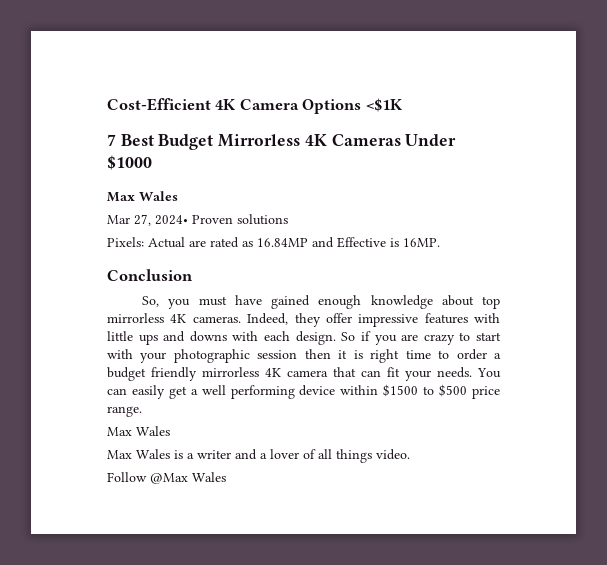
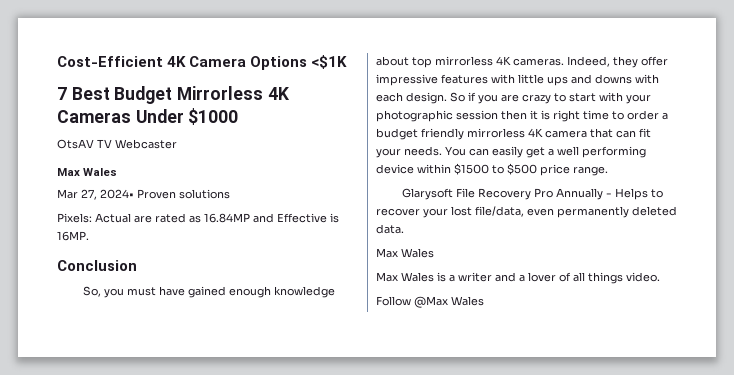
(152, 162) none -> [57,139,177,149] // OtsAV TV Webcaster
(142, 411) none -> [402,188,664,200] [376,206,677,218] [376,224,404,234] // Glarysoft File Recovery Pro Annually - Helps to recover your lost file/data, even permanently deleted data.

